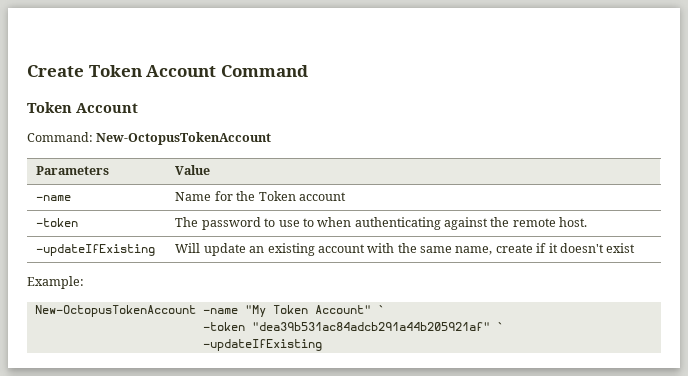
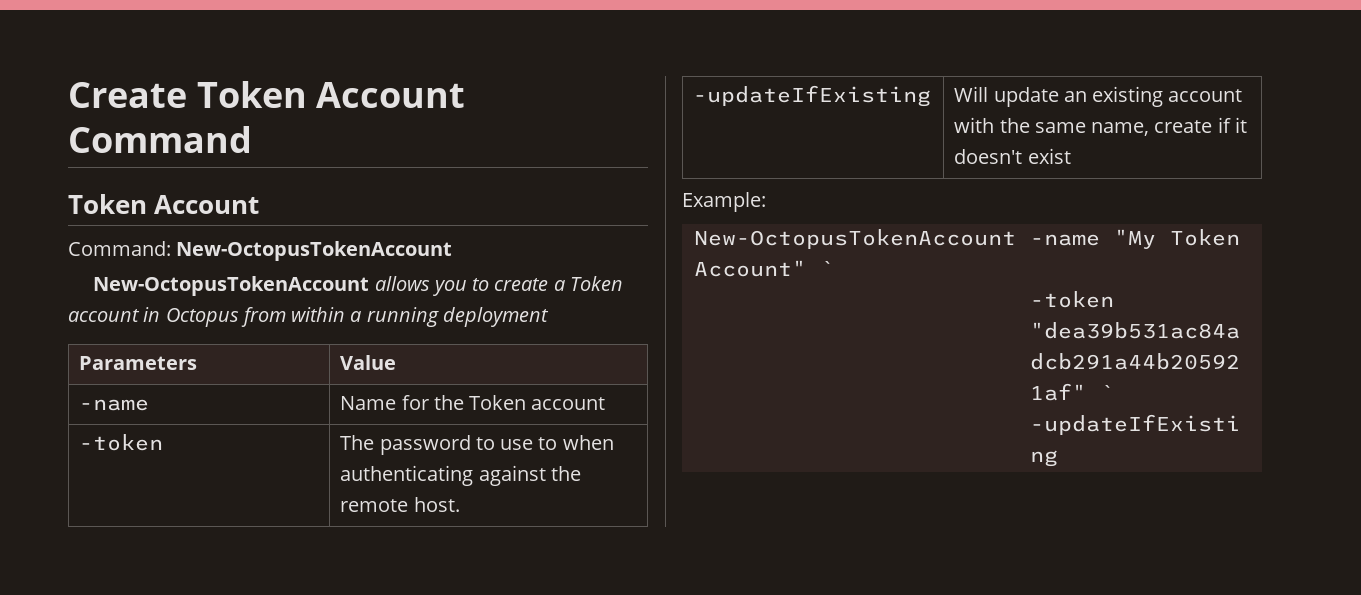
(272, 138) none -> [93,276,624,296] [68,307,549,327] // New-OctopusTokenAccount allows you to create a Token account in Octopus from within a running deployment

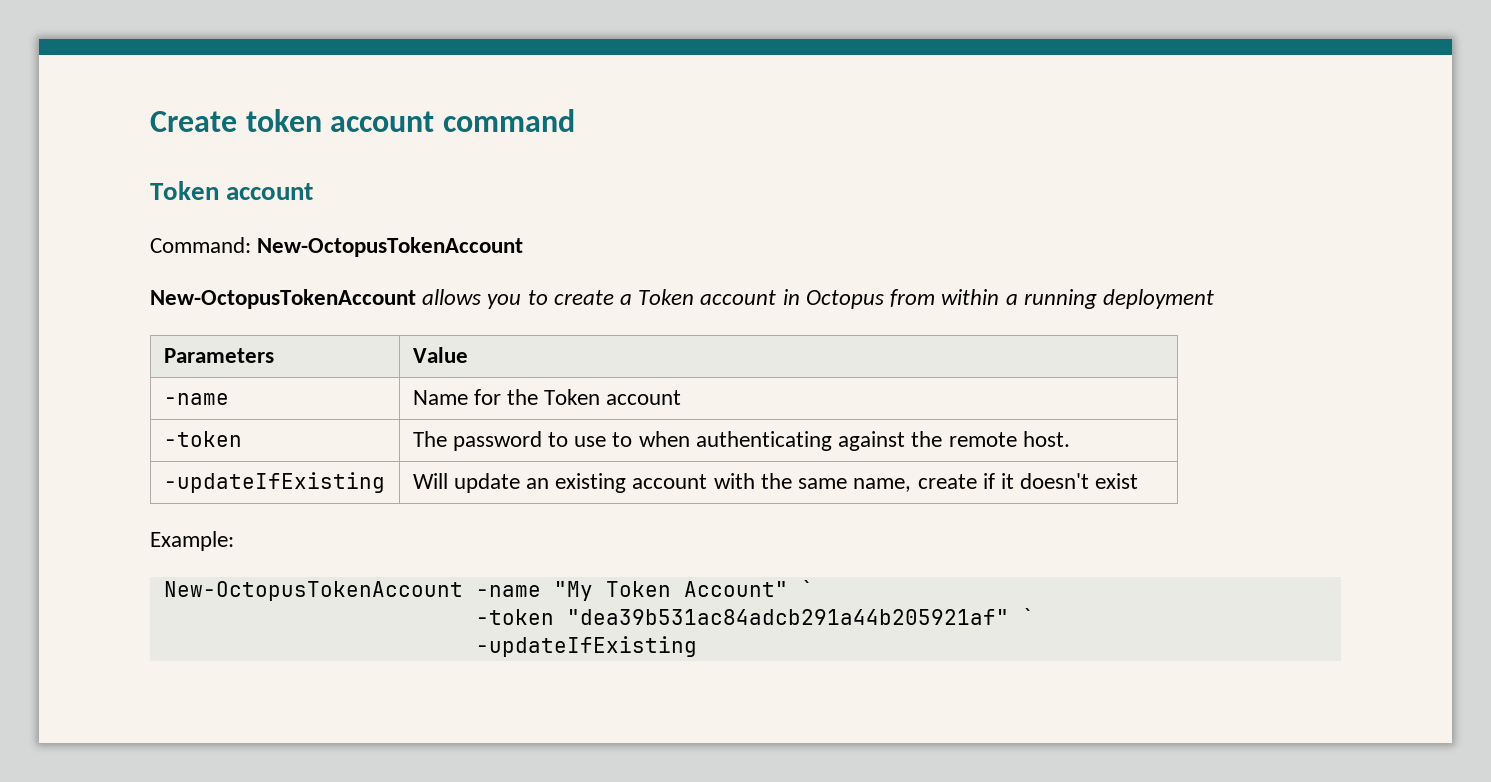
[196,81,466,108] [68,126,252,153] [68,194,259,214] Token Account Command // Token Account -> [245,109,575,132] [150,181,314,200] token account command // Token account

